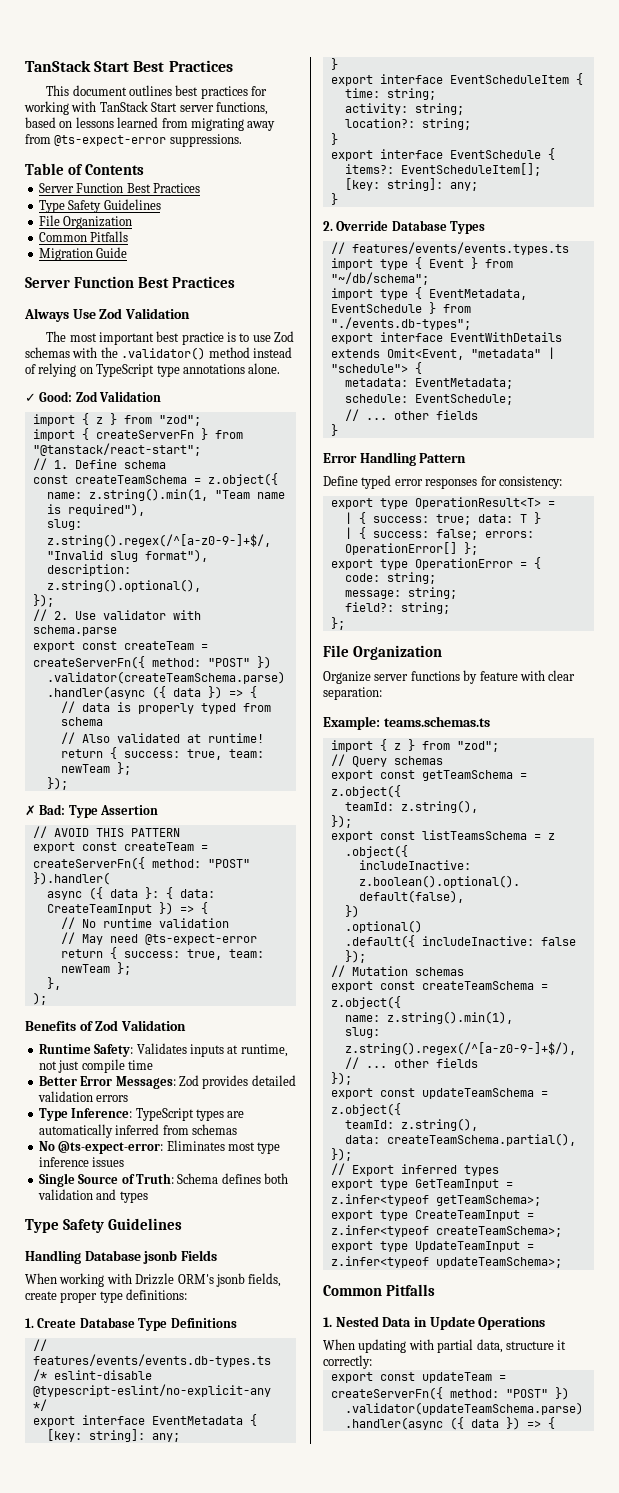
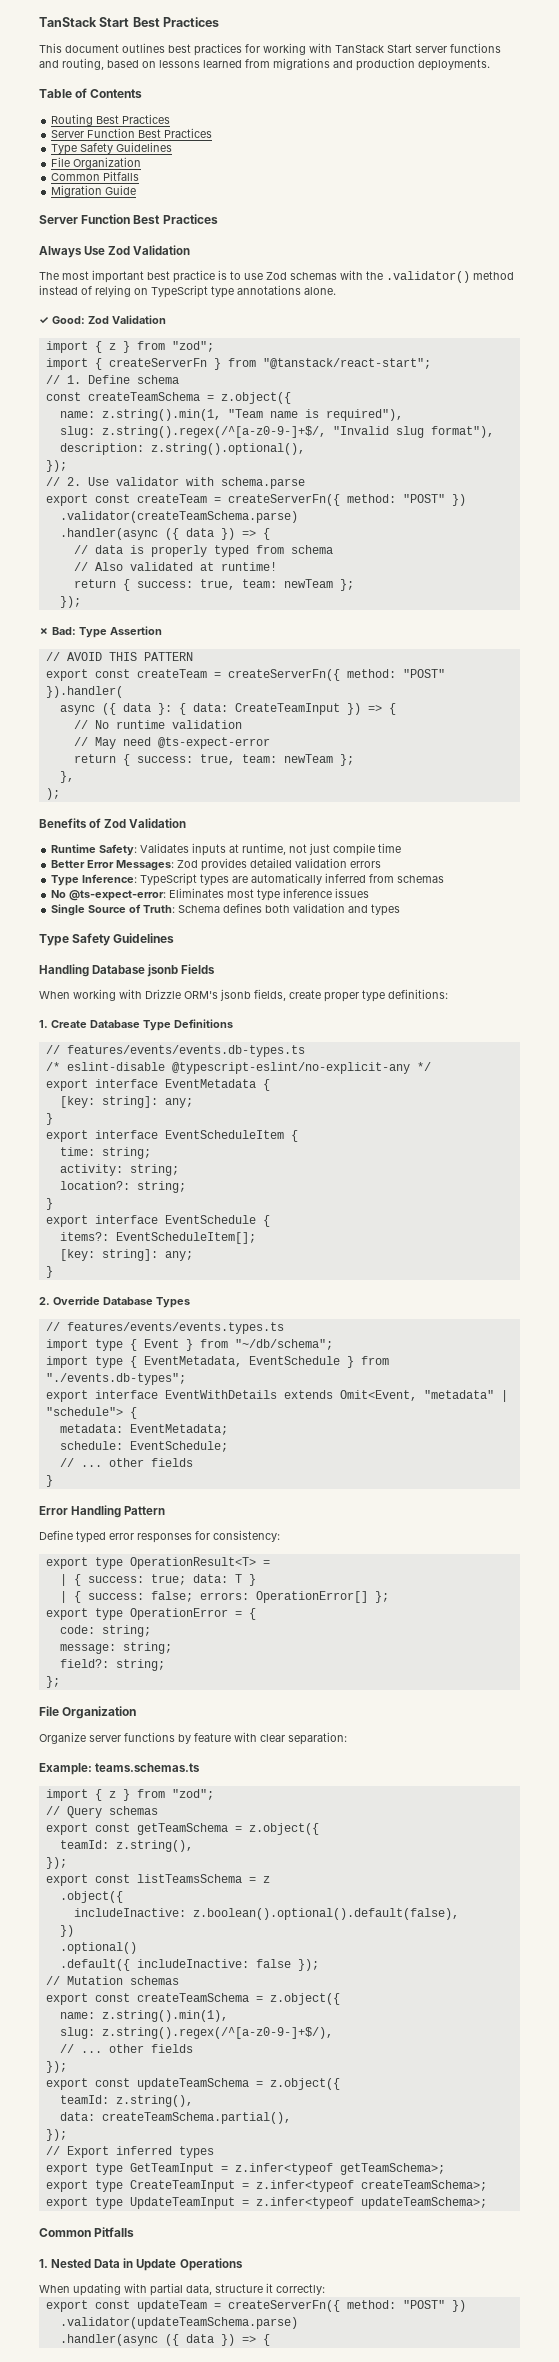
[215,102,268,115] functions, -> [450,43,501,53] [39,58,104,70] functions and routing,
[190,118,276,131] [25,134,242,147] migrating away from @ts-expect-error suppressions. -> [273,58,490,71] migrations and production deployments.
(144, 169) none -> [51,114,171,126] // Routing Best Practices

